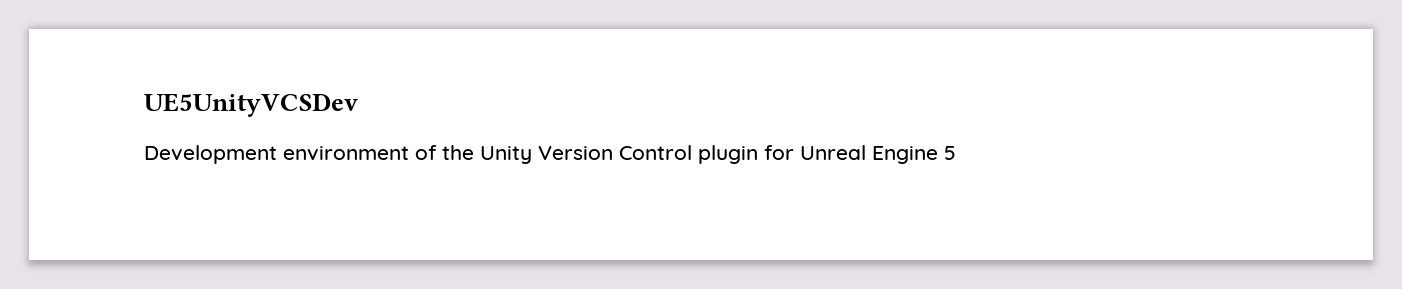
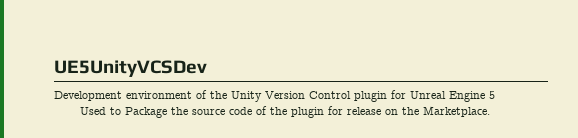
(956, 153) none -> [80,106,491,118] // Used to Package the source code of the plugin for release on the Marketplace.

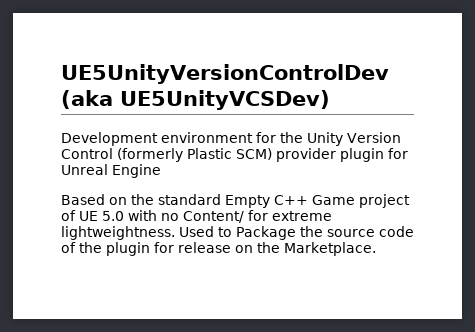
[54,60,207,77] UE5UnityVCSDev -> [61,64,389,84] [61,90,330,110] UE5UnityVersionControlDev (aka UE5UnityVCSDev)
[196,90,207,99] of -> [256,132,276,143] for
(351, 95) none -> [117,148,336,162] (formerly Plastic SCM) provider
[489,91,495,99] 5 // -> [61,194,410,208] [61,210,332,223] [61,226,175,240] // Based on the standard Empty C++ Game project of UE 5.0 with no Content/ for extreme lightweightness.

